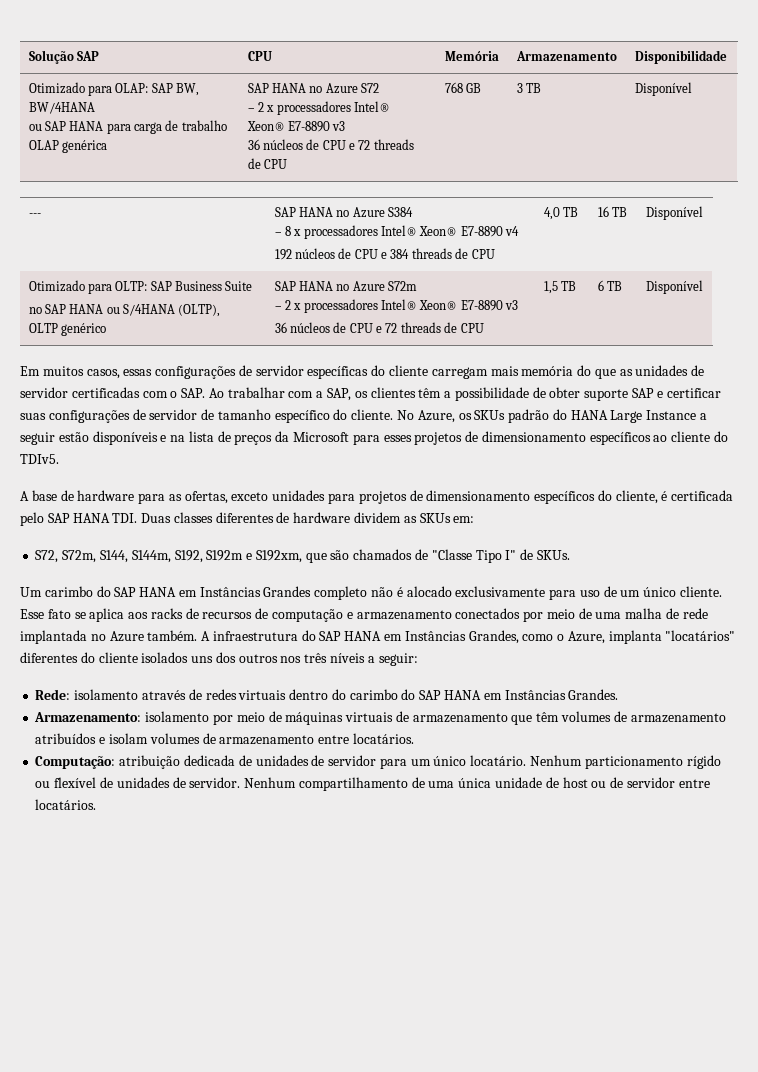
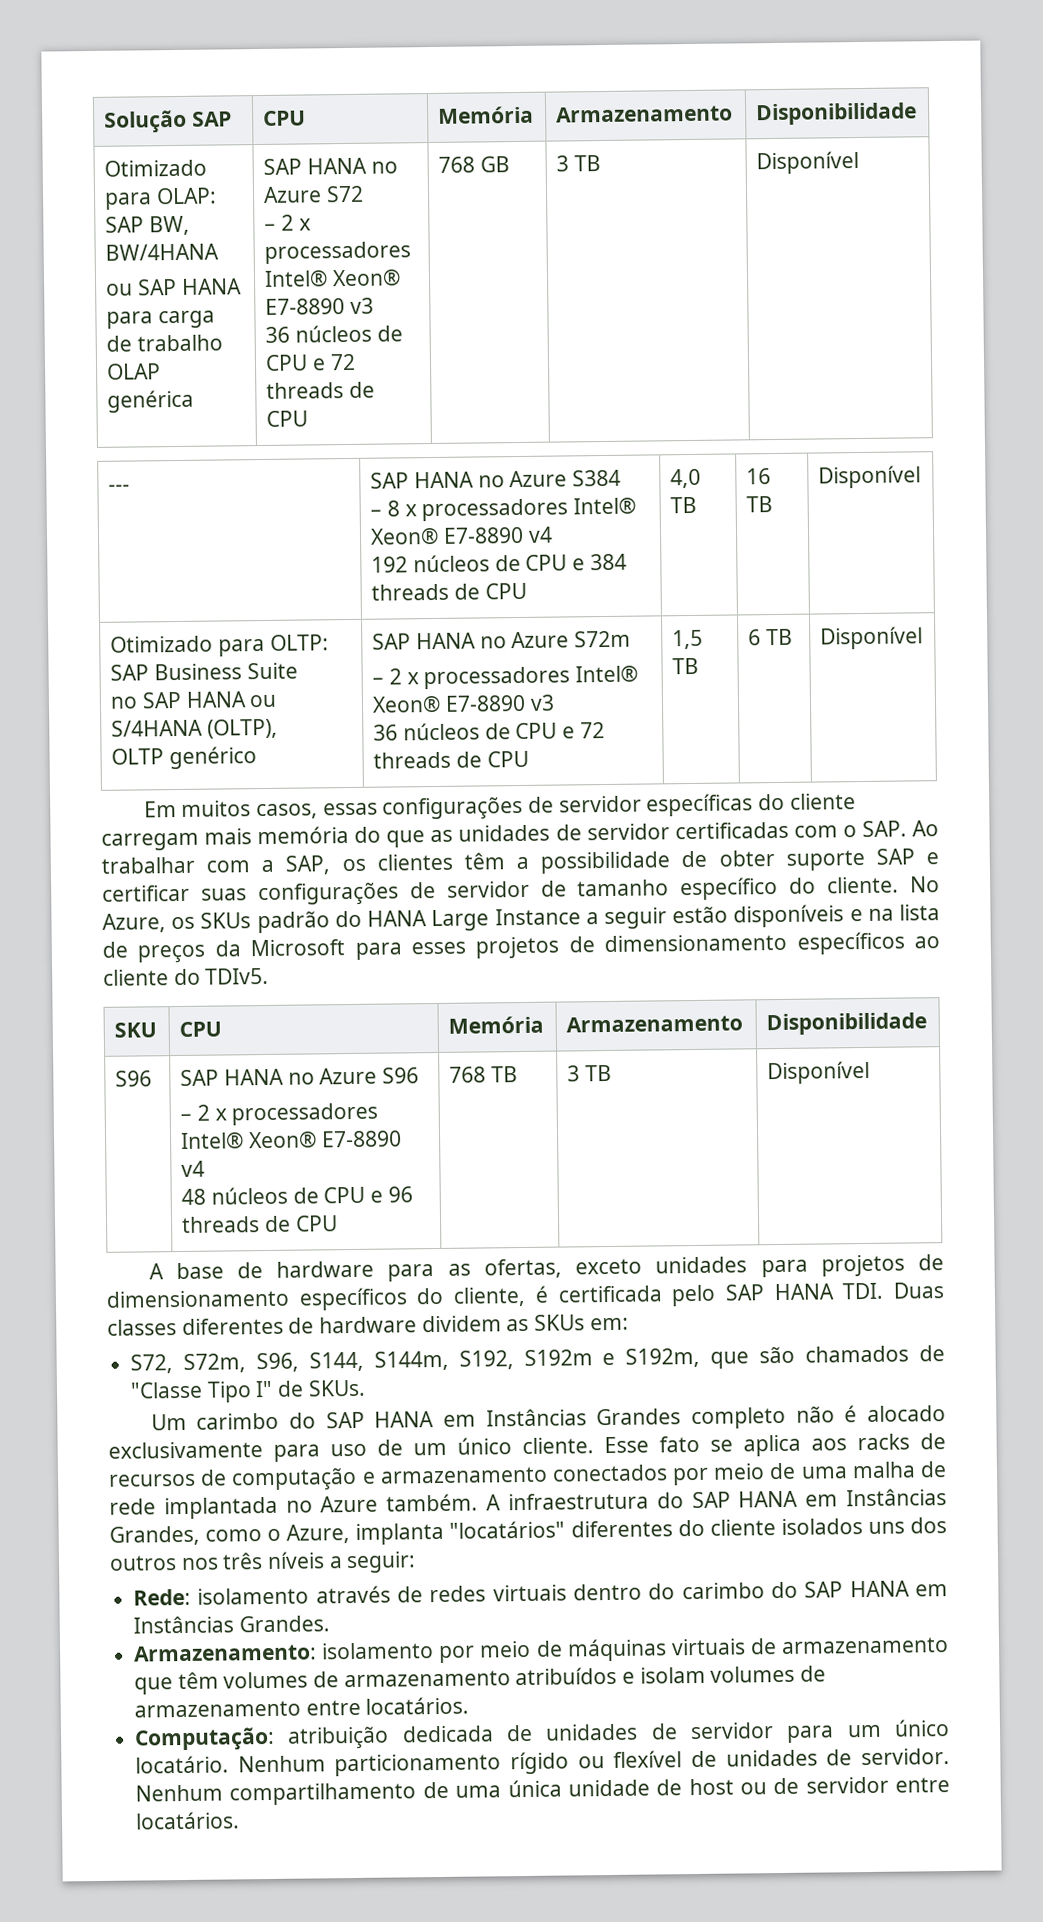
(59, 459) none -> [114,1022,158,1038] [179,1021,223,1038] [448,1015,545,1034] [566,1015,744,1033] [766,1012,928,1036] [115,1070,153,1087] [180,1067,419,1086] [180,1102,379,1126] [180,1130,402,1149] [181,1160,206,1177] [181,1186,413,1205] [181,1215,338,1233] [449,1066,518,1083] [567,1064,612,1082] [767,1060,871,1085] // SKU | CPU | Memória | Armazenamento | Disponibilidade // S96 | SAP HANA no Azure S96 // – 2 x processadores Intel® Xeon® E7-8890 v4 // 48 núcleos de CPU e 96 threads de CPU | 768 TB | 3 TB | Disponível
(97, 556) none -> [255,1352,299,1373] S96,
[255,550,302,563] S192xm, -> [625,1347,701,1368] S192m,

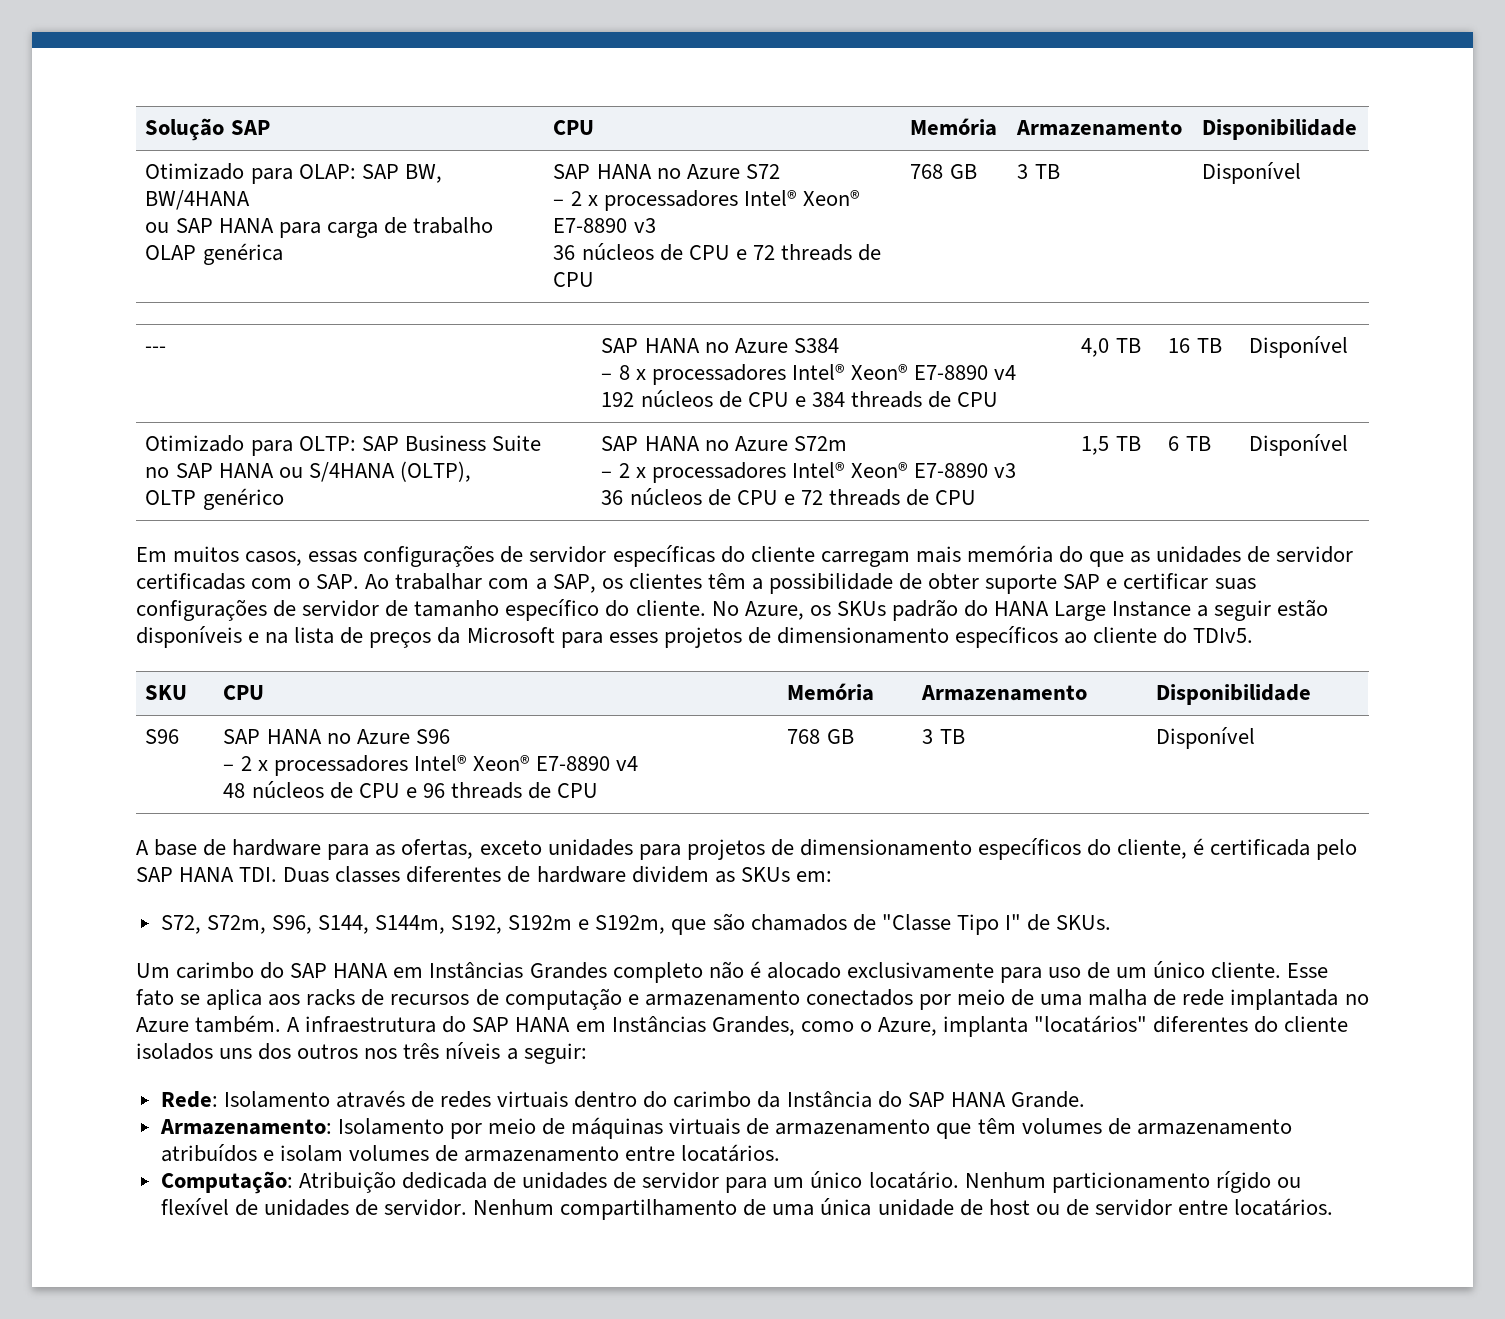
[490,1066,518,1083] TB -> [826,729,854,744] GB
[197,1587,310,1605] isolamento -> [223,1091,330,1108] Isolamento
[771,1580,949,1599] [133,1615,330,1634] do SAP HANA em Instâncias Grandes. -> [757,1091,1085,1108] da Instância do SAP HANA Grande.
[321,1642,435,1660] isolamento -> [337,1118,444,1135] Isolamento
[287,1726,390,1750] atribuição -> [298,1171,396,1193] Atribuição

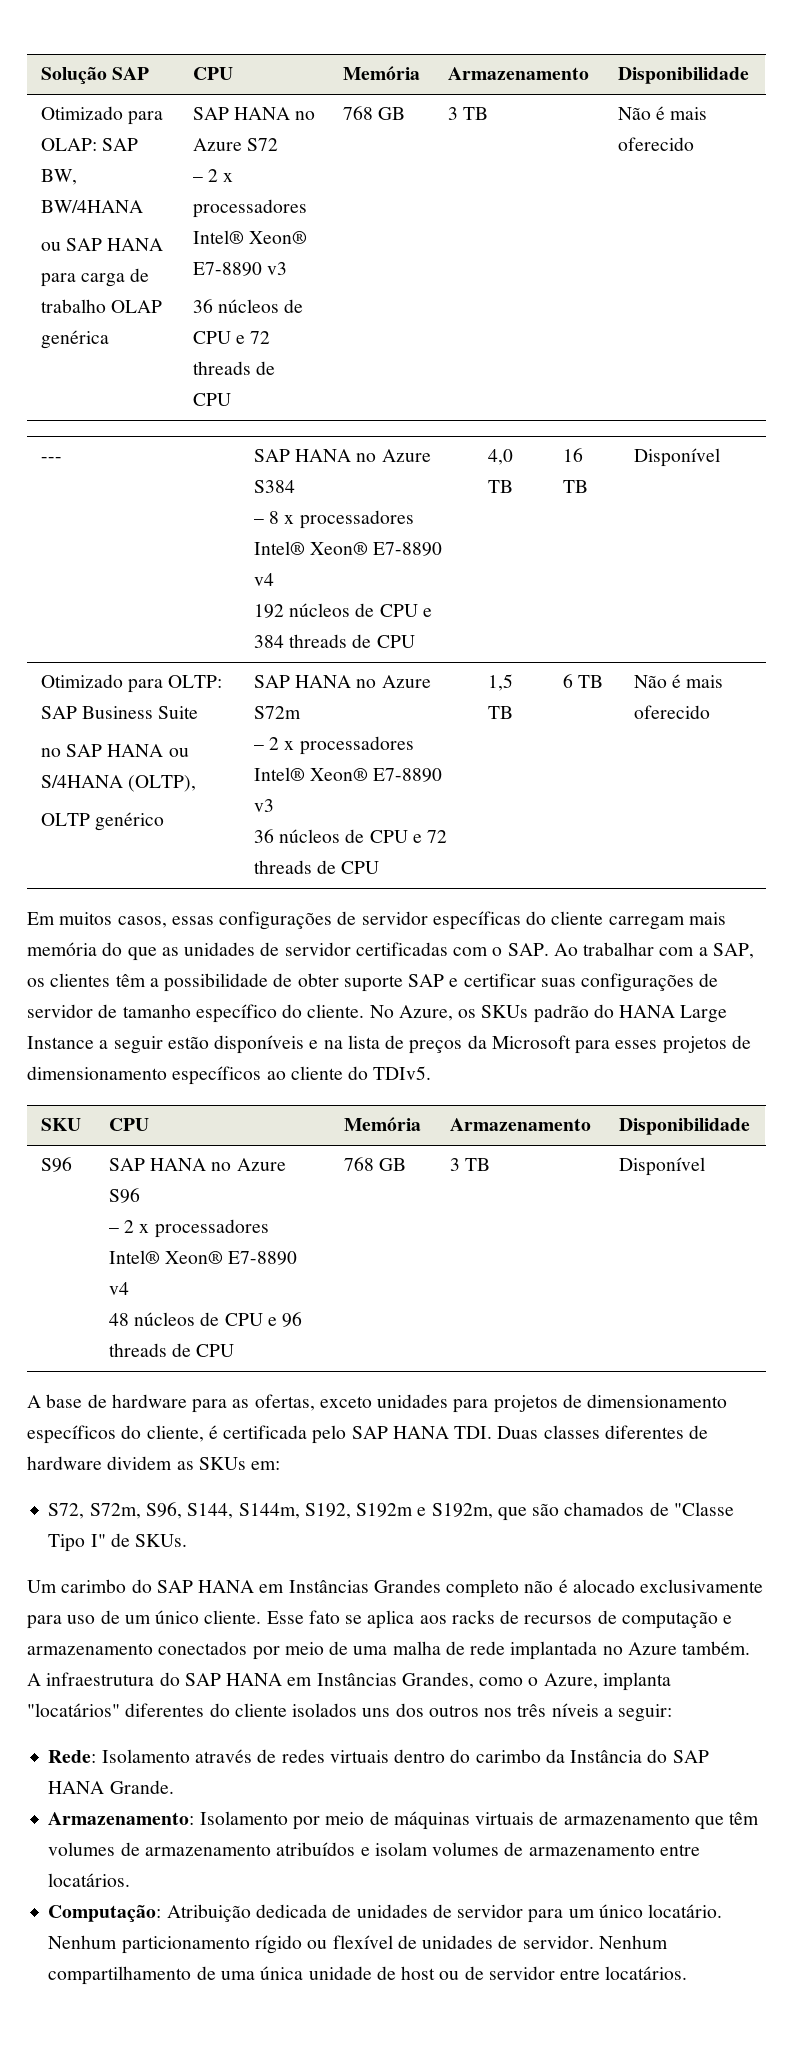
[1202,162,1302,184] Disponível -> [617,106,708,120] [617,137,694,151] Não é mais oferecido
[1249,434,1349,456] Disponível -> [633,674,724,688] [633,705,710,719] Não é mais oferecido

